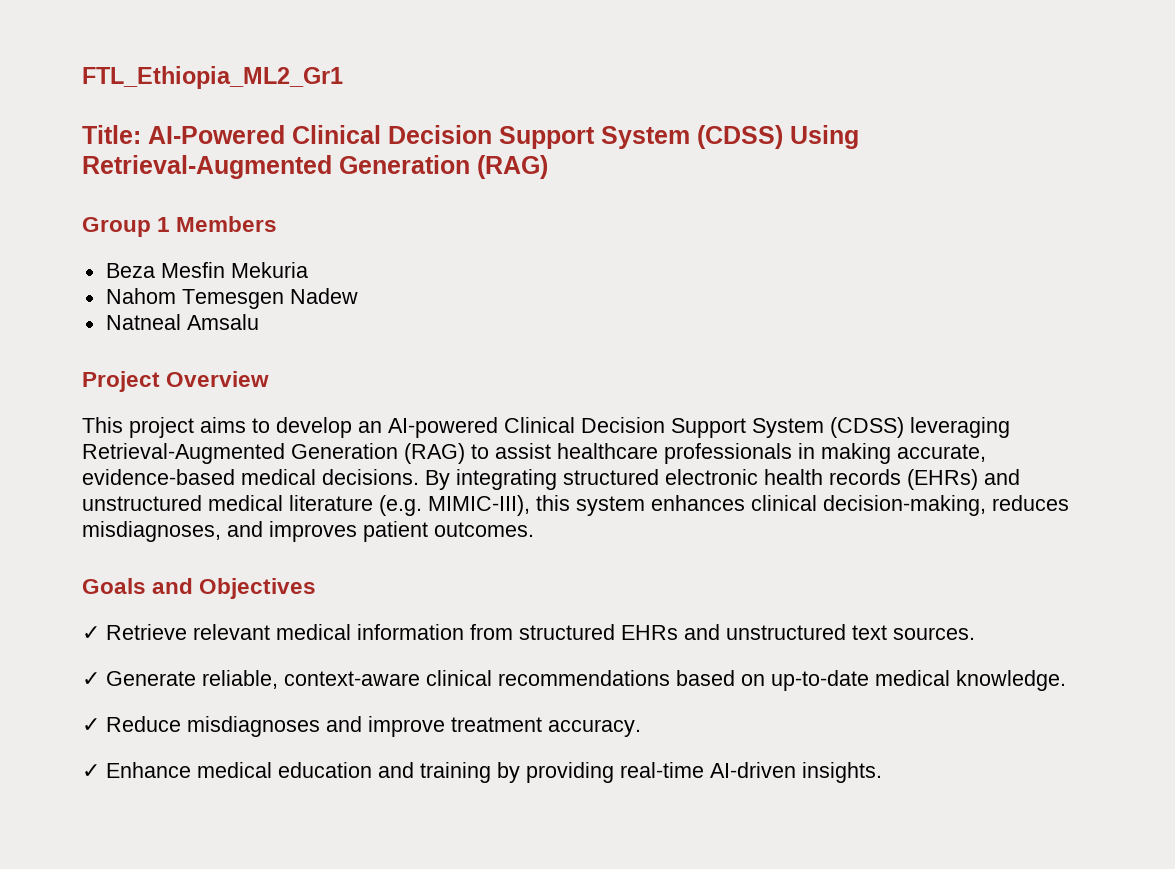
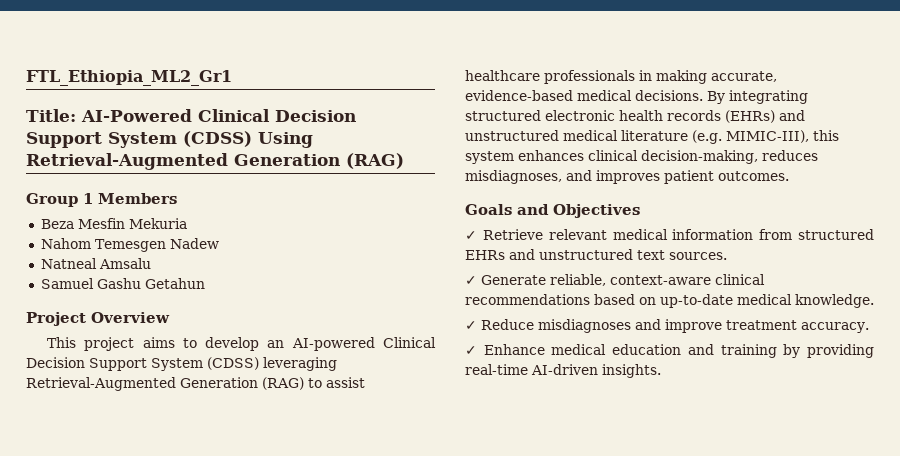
(259, 322) none -> [40,278,205,289] // Samuel Gashu Getahun

